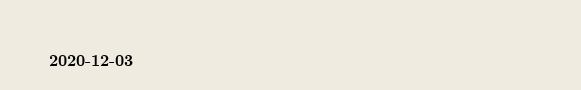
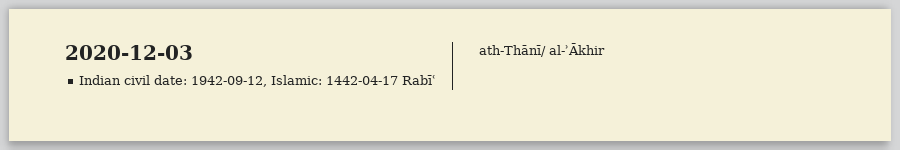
(133, 60) none -> [78,75,436,87] [478,43,605,57] // Indian civil date: 1942-09-12, Islamic: 1442-04-17 Rabīʿ ath-Thānī/ al-ʾĀkhir

